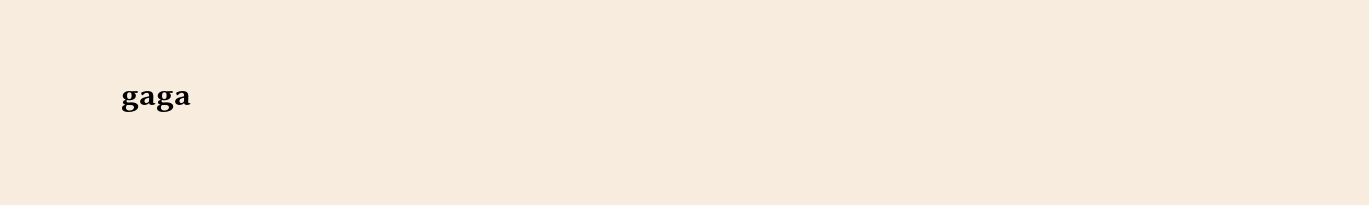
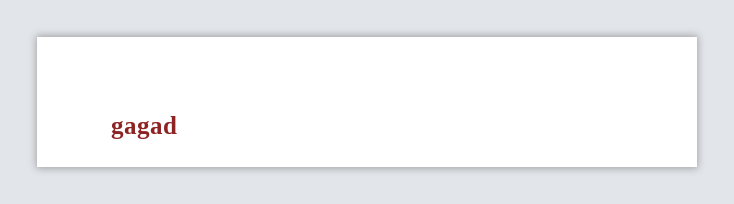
[121,91,191,112] gaga -> [111,116,177,139] gagad

